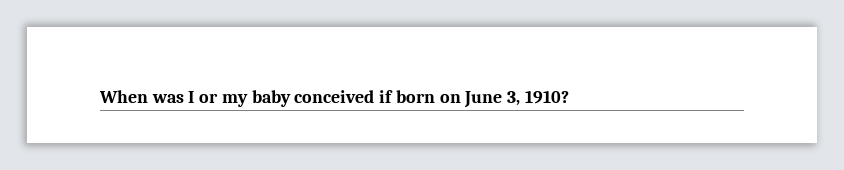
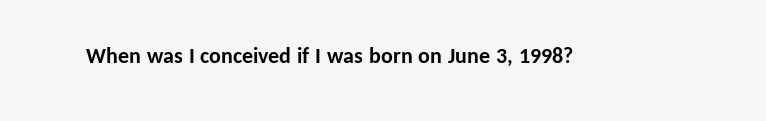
[199,90,394,107] or my baby conceived if -> [200,47,363,63] conceived if I was
[524,90,569,104] 1910? -> [518,47,573,63] 1998?

